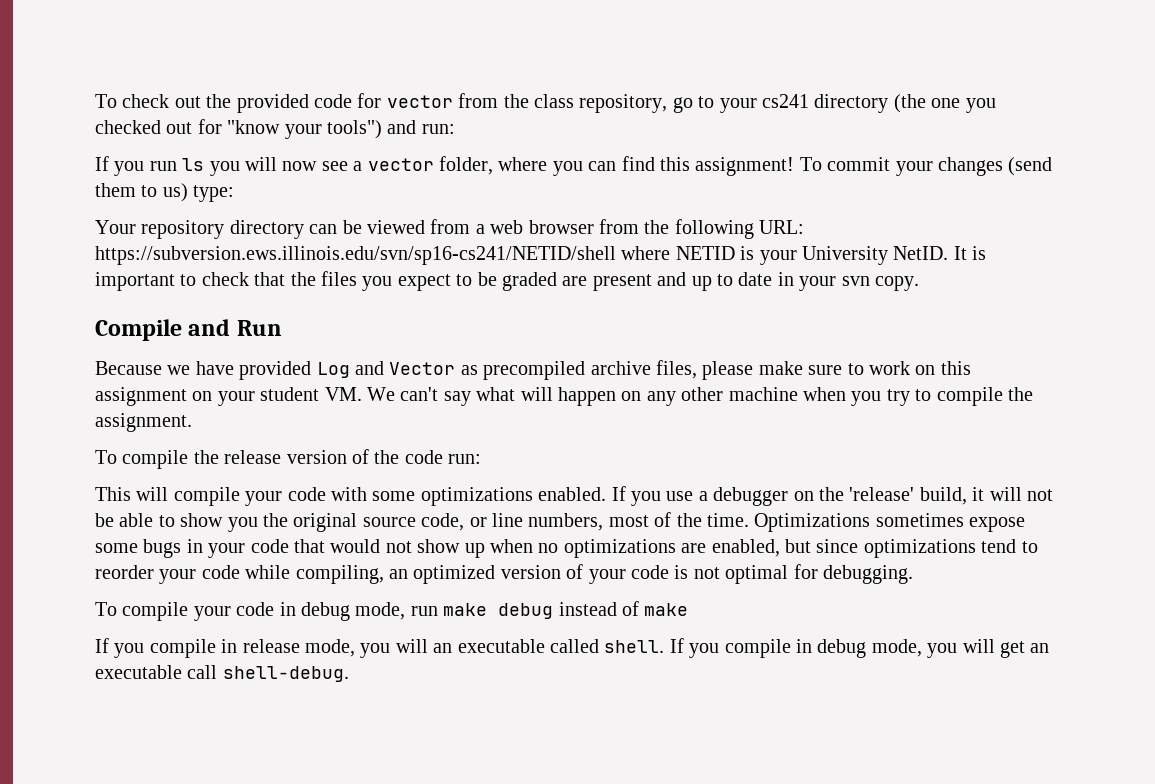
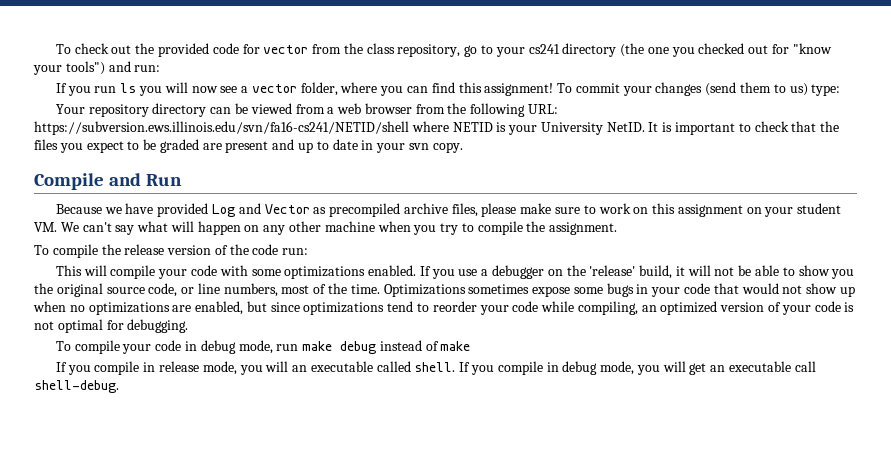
[95,246,616,265] https://subversion.ews.illinois.edu/svn/sp16-cs241/NETID/shell -> [34,121,409,135] https://subversion.ews.illinois.edu/svn/fa16-cs241/NETID/shell

